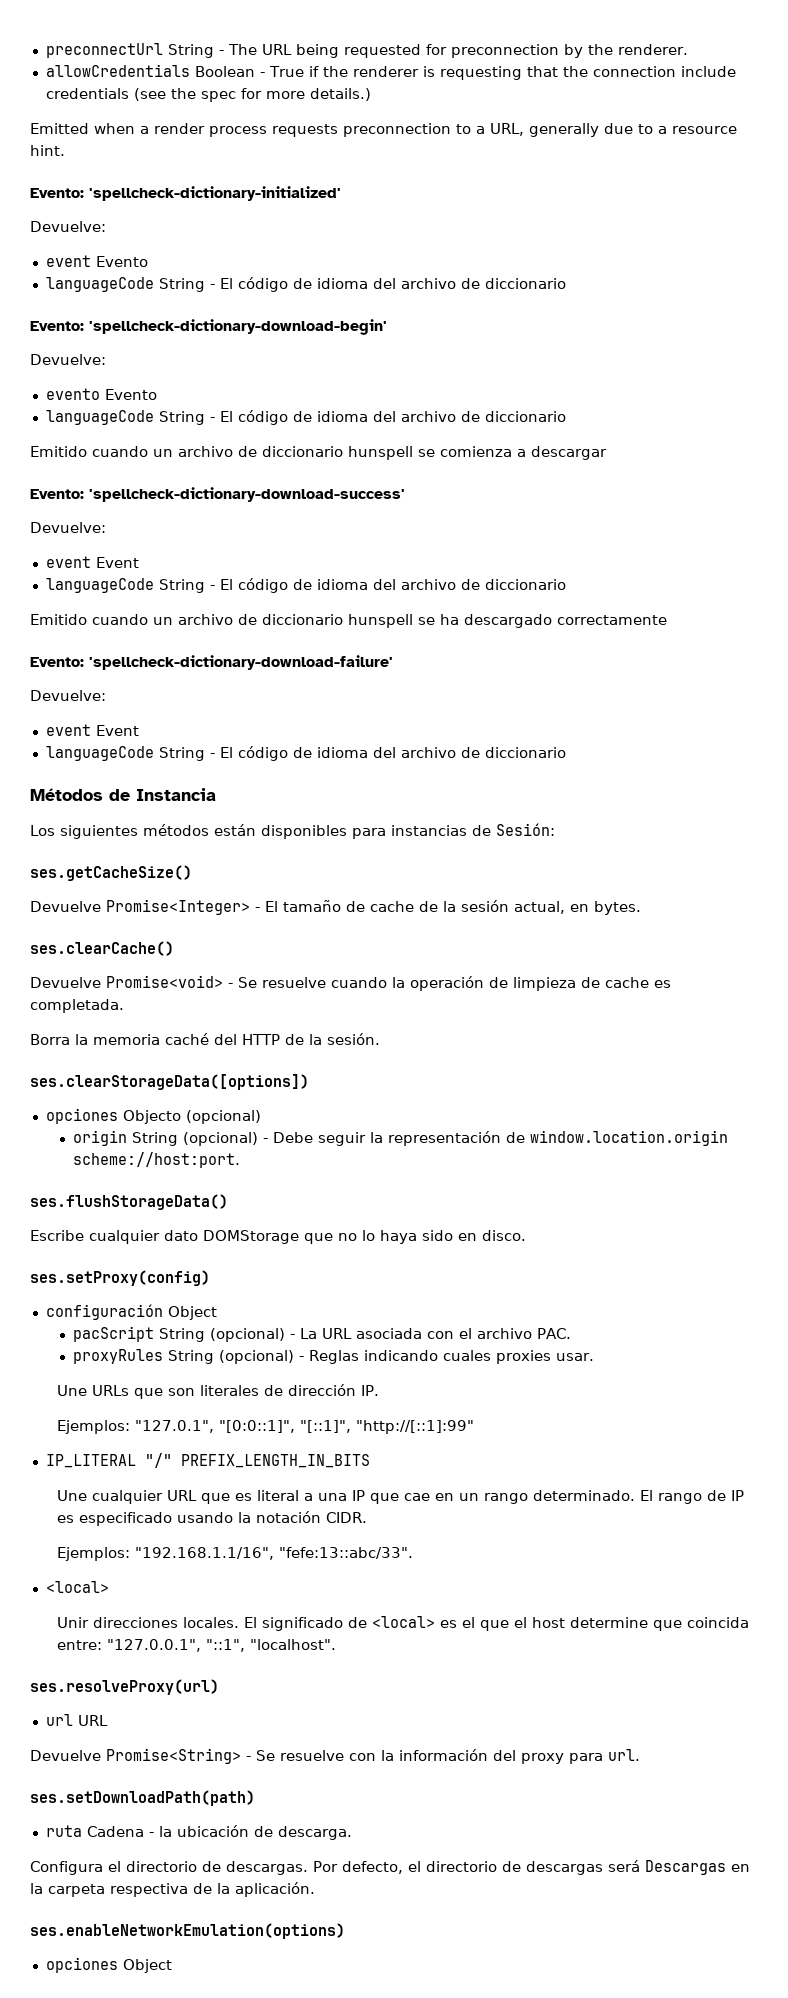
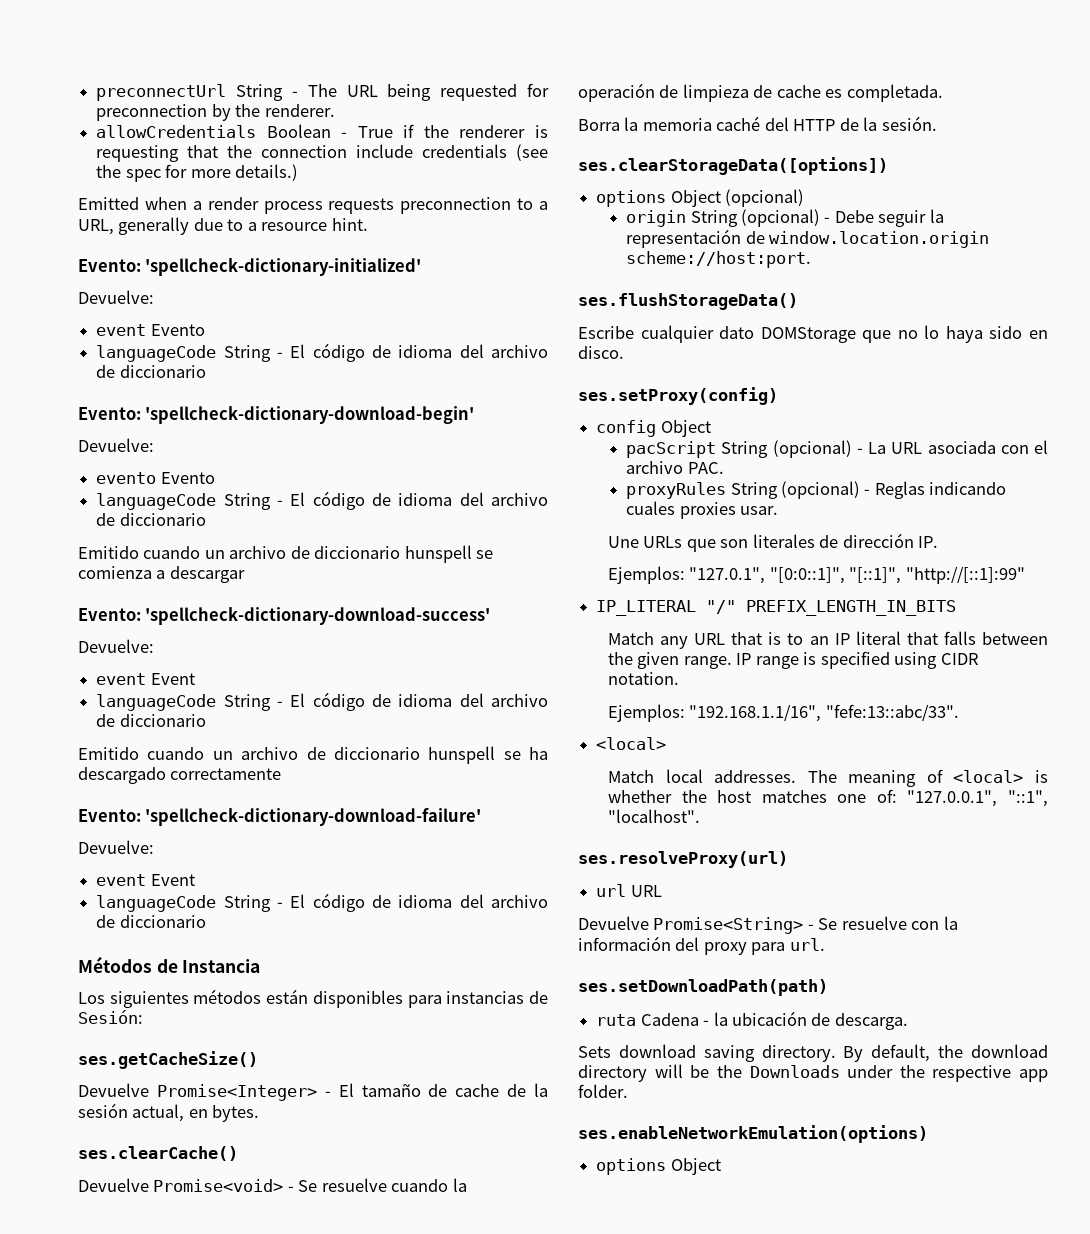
[45,1108,181,1124] opciones Objecto -> [596,190,721,207] options Object
[45,1304,163,1320] configuración -> [596,420,657,437] config
[57,1490,745,1504] [57,1511,368,1526] [57,1547,414,1561] [45,1581,109,1593] [57,1616,750,1631] [57,1640,103,1650] Une cualquier URL que es literal a una IP que cae en un rango determinado. El rango de IP es especificado usando la notación CIDR. // Ejemplos: "192.168.1.1/16", "fefe:13::abc/33". // <local> // Unir direcciones locales. El significado de <local> es el que el host determine que coincida entre: -> [607,631,1048,649] [607,651,978,669] [607,672,679,685] [607,704,959,722] [596,737,667,750] [607,769,1048,787] [607,789,897,803] Match any URL that is to an IP literal that falls between the given range. IP range is specified using CIDR notation. // Ejemplos: "192.168.1.1/16", "fefe:13::abc/33". // <local> // Match local addresses. The meaning of <local> is whether the host matches one of:
[30,1860,750,1875] [30,1882,315,1897] Configura el directorio de descargas. Por defecto, el directorio de descargas será Descargas en la carpeta respectiva de la aplicación. -> [578,1044,1048,1062] [578,1064,1048,1082] [578,1084,628,1098] Sets download saving directory. By default, the download directory will be the Downloads under the respective app folder.
[45,1957,118,1973] opciones -> [596,1158,667,1175] options

